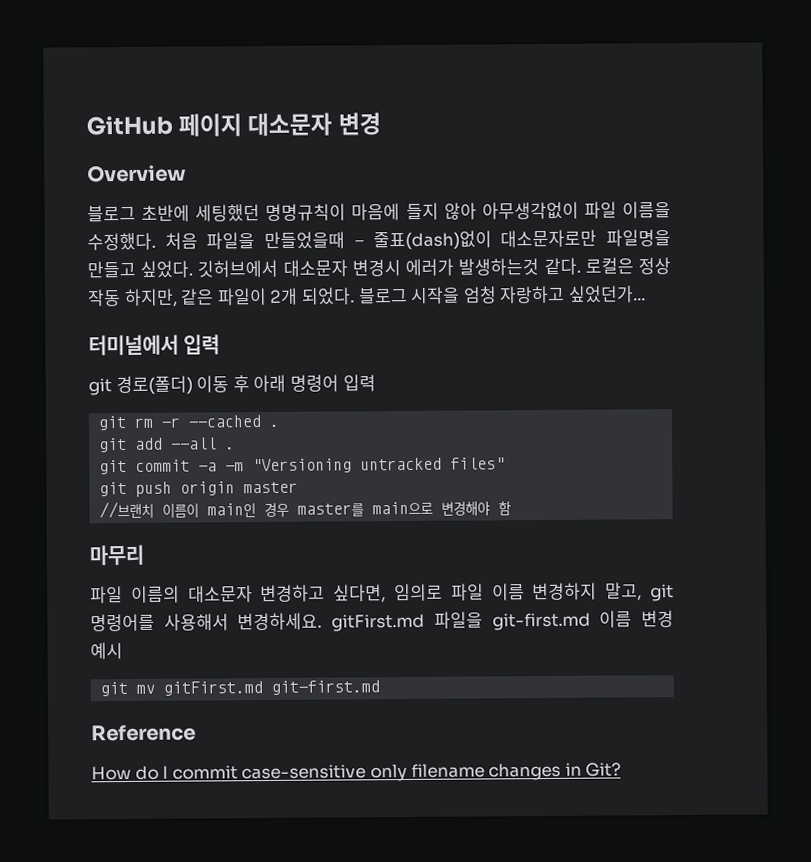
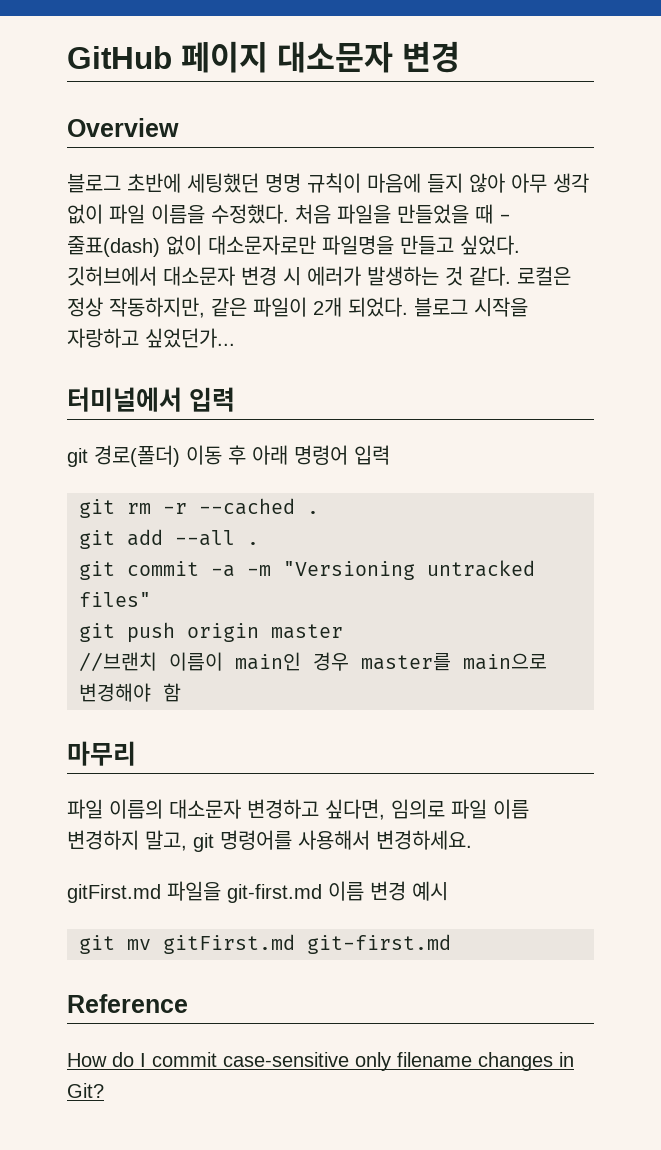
[265,203,347,221] 명명규칙이 -> [265,173,361,193] 명명 규칙이
[481,201,579,220] 아무생각없이 -> [511,173,589,193] [67,204,103,224] 아무 생각 없이
[264,230,492,251] 만들었을때 - 줄표(dash)없이 -> [397,204,511,224] [67,235,202,257] 만들었을 때 - 줄표(dash) 없이
[351,258,540,277] 변경시 에러가 발생하는것 -> [241,266,463,286] 변경 시 에러가 발생하는 것
[87,288,178,308] 작동 하지만, -> [109,297,205,318] 작동하지만,
[462,286,497,304] 엄청 -> (528, 307) none
(323, 621) none -> (472, 840) //

